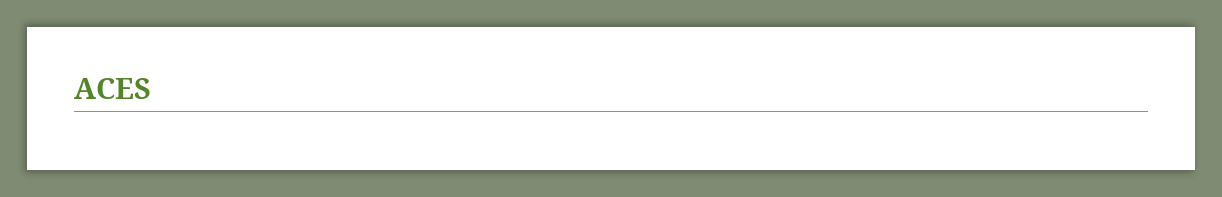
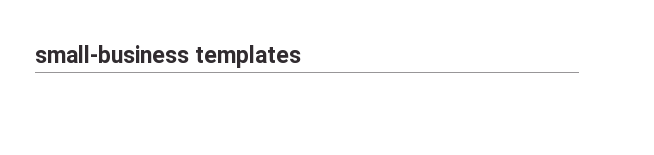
[74,78,151,99] ACES -> [35,45,302,68] small-business templates

